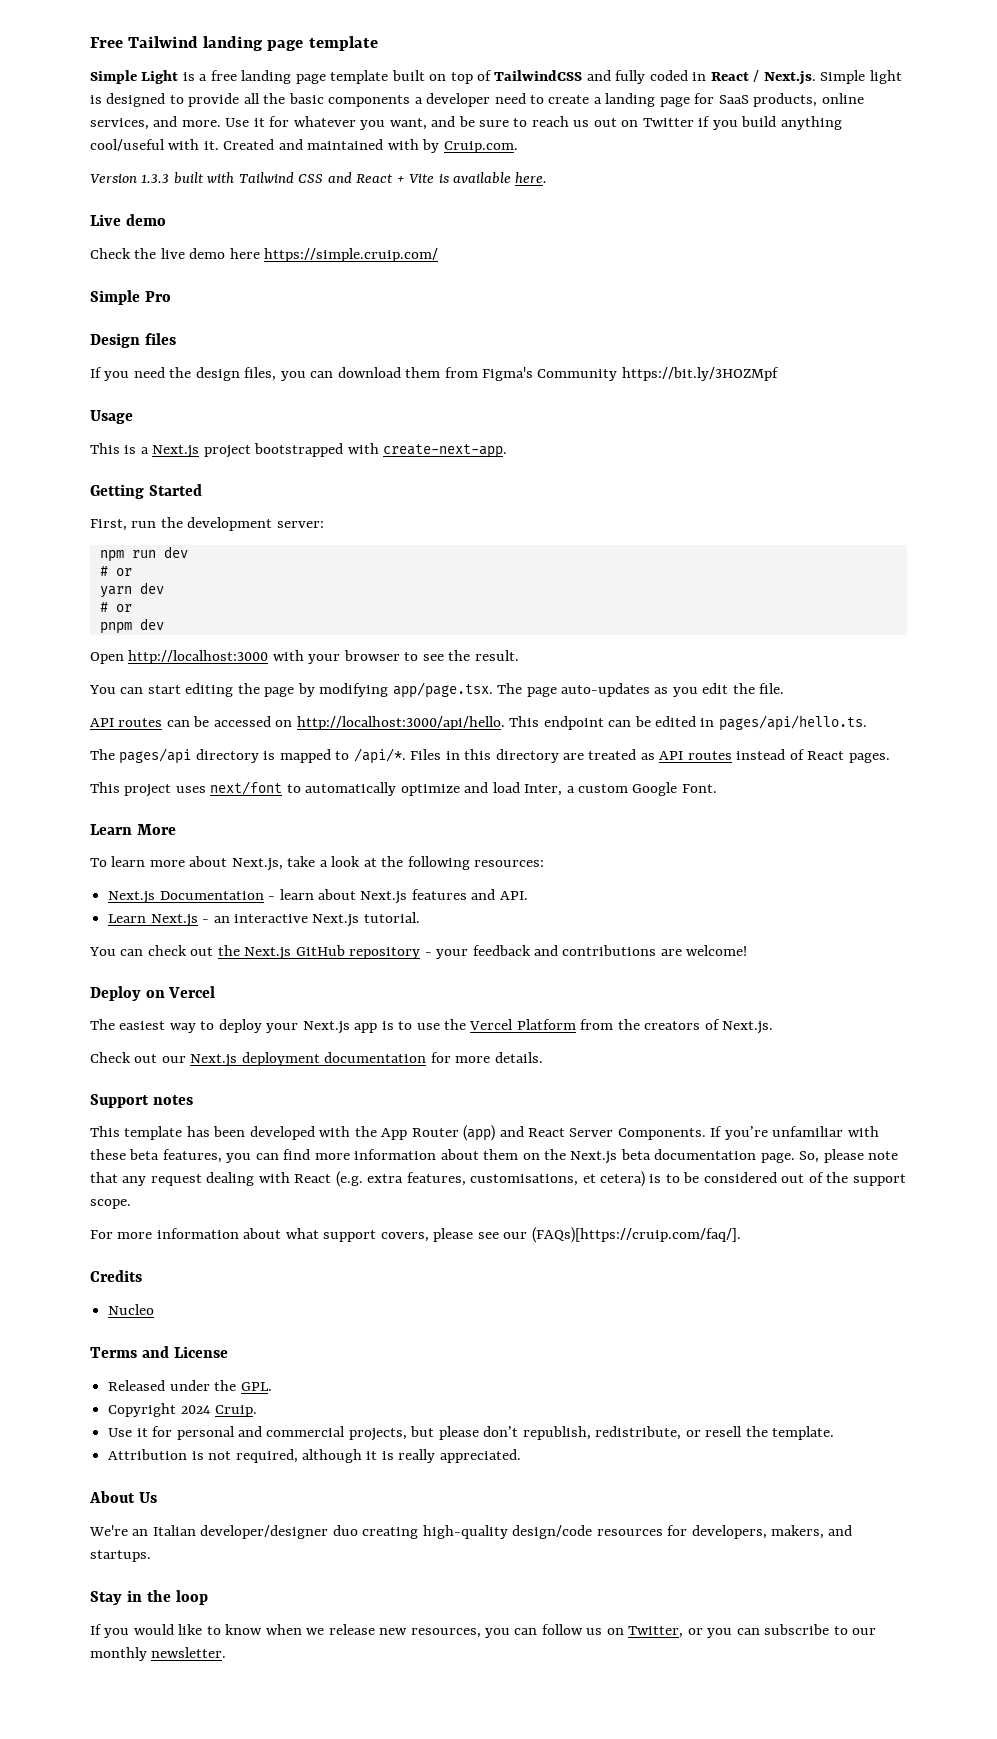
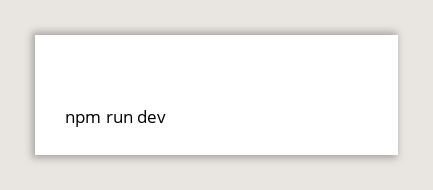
[90,36,378,51] [90,70,902,85] [90,93,864,107] [90,116,842,130] [90,139,518,153] [90,172,548,184] [90,214,166,226] [90,248,439,262] [90,290,171,305] [90,333,176,348] [90,367,779,381] [90,410,133,424] [90,443,508,458] [90,484,202,499] [90,517,324,531] [99,546,188,562] [99,566,132,576] [99,582,164,598] [99,602,132,612] [99,618,164,634] [90,650,519,664] [89,682,785,698] [90,715,867,731] [90,748,890,764] [90,781,717,797] [90,824,176,835] [90,856,545,871] [108,889,528,904] [108,912,420,927] [89,945,748,960] [90,986,216,1001] [90,1019,774,1034] [90,1052,543,1067] [90,1094,193,1108] [90,1125,879,1141] [90,1149,899,1164] [90,1171,906,1187] [90,1199,131,1209] [90,1227,741,1243] [90,1270,142,1282] [108,1304,155,1315] [90,1346,228,1358] [108,1380,272,1391] [108,1403,258,1417] [108,1426,834,1441] [108,1449,521,1463] [89,1491,157,1503] [89,1525,853,1539] [90,1550,151,1562] [90,1590,208,1605] [90,1624,877,1638] [90,1647,227,1661] Free Tailwind landing page template // Simple Light is a free landing page template built on top of TailwindCSS and fully coded in React / Next.js. Simple light is designed to provide all the basic components a developer need to create a landing page for SaaS products, online services, and more. Use it for whatever you want, and be sure to reach us out on Twitter if you build anything cool/useful with it. Created and maintained with by Cruip.com. // Version 1.3.3 built with Tailwind CSS and React + Vite is available here. // Live demo // Check the live demo here https://simple.cruip.com/ // Simple Pro // Design files // If you need the design files, you can download them from Figma's Community https://bit.ly/3HOZMpf // Usage // This is a Next.js project bootstrapped with create-next-app. // Getting Started // First, run the development server: // npm run dev // # or // yarn dev // # or // pnpm dev // Open http://localhost:3000 with your browser to see the result. // You can start editing the page by modifying app/page.tsx. The page auto-updates as you edit the file. // API routes can be accessed on http://localhost:3000/api/hello. This endpoint can be edited in pages/api/hello.ts. // The pages/api directory is mapped to /api/*. Files in this directory are treated as API routes instead of React pages. // This project uses next/font to automatically optimize and load Inter, a custom Google Font. // Learn More // To learn more about Next.js, take a look at the following resources: // Next.js Documentation - learn about Next.js features and API. // Learn Next.js - an interactive Next.js tutorial. // You can check out the Next.js GitHub repository - your feedback and contributions are welcome! // Deploy on Vercel // The easiest way to deploy your Next.js app is to use the Vercel Platform from the creators of Next.js. // Check out our Next.js deployment documentation for more details. // Support notes // This template has been developed with the App Router (app) and React Server Components. If you’re unfamiliar with these beta features, you can find more information about them on the Next.js beta documentation page. So, please note that any request dealing with React (e.g. extra features, customisations, et cetera) is to be considered out of the support scope. // For more information about what support covers, please see our (FAQs)[https://cruip.com/faq/]. // Credits // Nucleo // Terms and License // Released under the GPL. // Copyright 2024 Cruip. // Use it for personal and commercial projects, but please don’t republish, redistribute, or resell the template. // Attribution is not required, although it is really appreciated. // About Us // We're an Italian developer/designer duo creating high-quality design/code resources for developers, makers, and startups. // Stay in the loop // If you would like to know when we release new resources, you can follow us on Twitter, or you can subscribe to our monthly newsletter. -> [65,110,167,127] npm run dev

